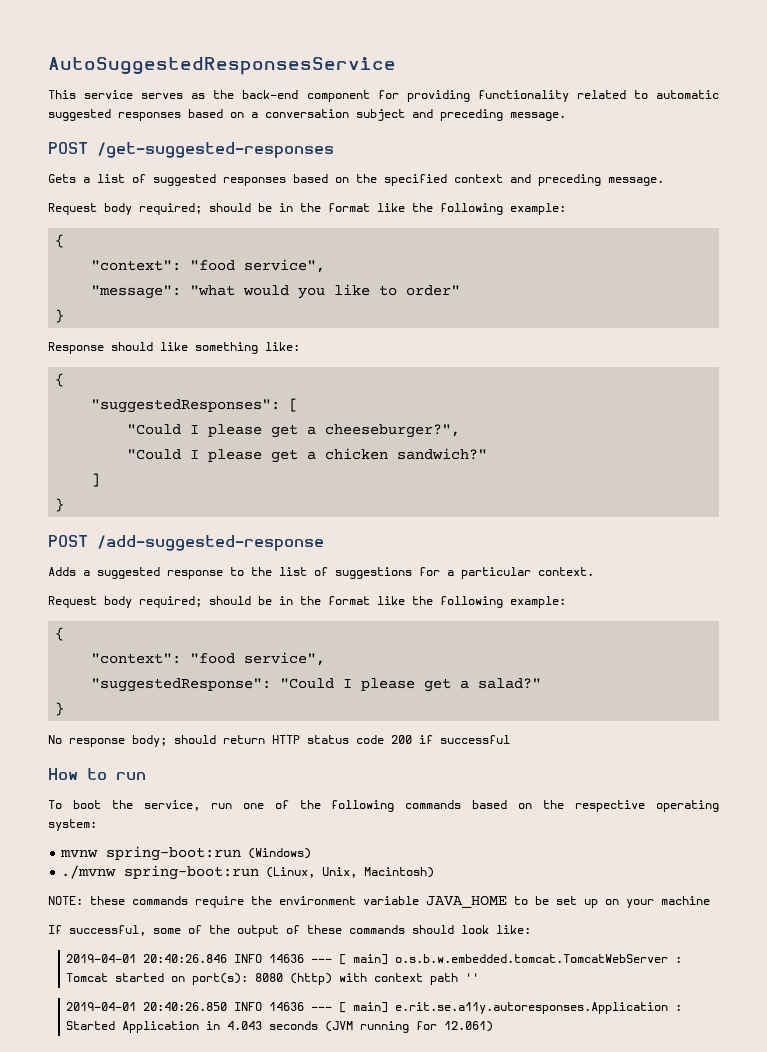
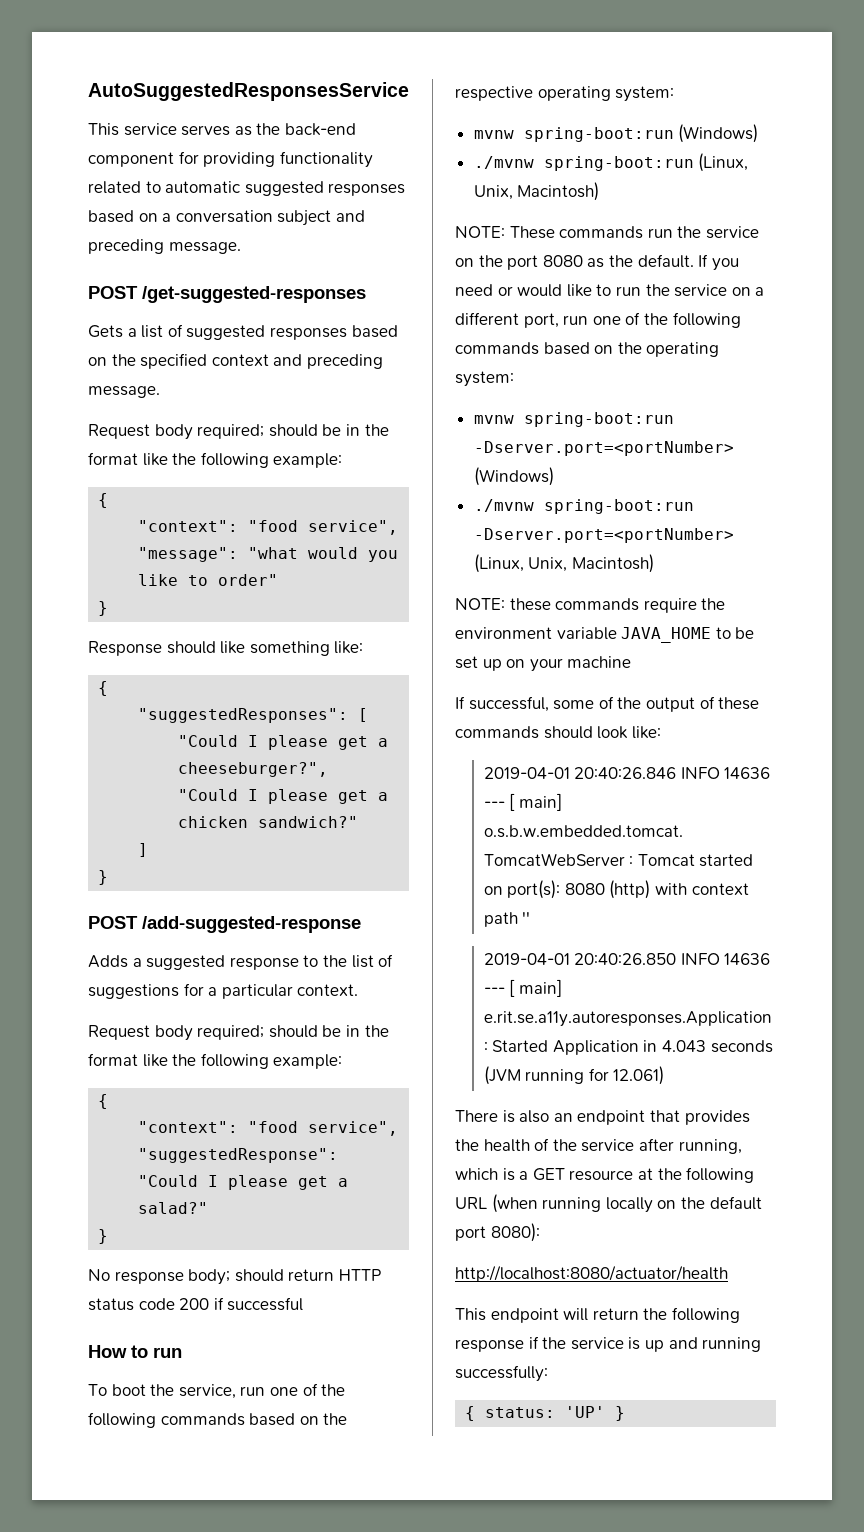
(435, 872) none -> [455,226,759,239] [455,254,739,271] [455,284,765,297] [455,312,741,328] [455,342,720,357] [455,371,514,387] [473,412,674,427] [473,441,734,456] [473,467,554,486] [473,499,694,514] [473,528,734,543] [473,554,654,573] // NOTE: These commands run the service on the port 8080 as the default. If you need or would like to run the service on a different port, run one of the following commands based on the operating system: // mvnw spring-boot:run -Dserver.port=<portNumber> (Windows) // ./mvnw spring-boot:run -Dserver.port=<portNumber> (Linux, Unix, Macintosh)
(494, 1026) none -> [455,1110,750,1125] [455,1138,742,1154] [455,1167,755,1183] [455,1194,762,1213] [455,1223,540,1242] [455,1265,728,1282] [455,1307,740,1323] [455,1336,762,1352] [455,1365,548,1382] [465,1406,626,1421] // There is also an endpoint that provides the health of the service after running, which is a GET resource at the following URL (when running locally on the default port 8080): // http://localhost:8080/actuator/health // This endpoint will return the following response if the service is up and running successfully: // { status: 'UP' }

